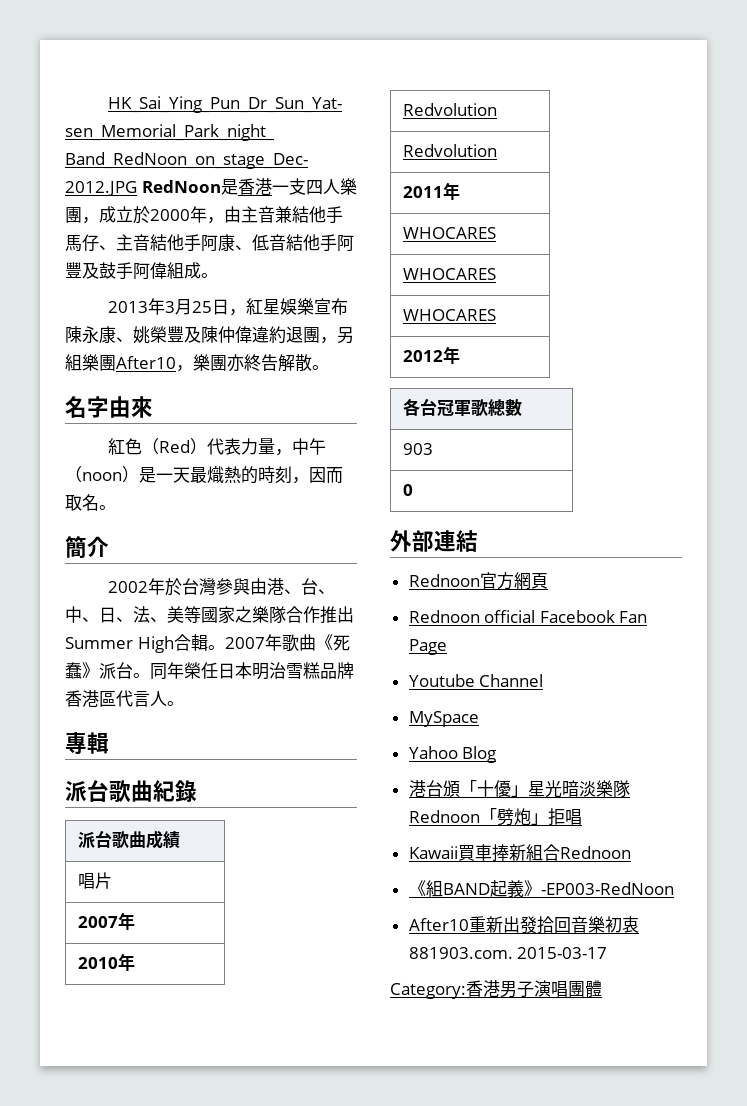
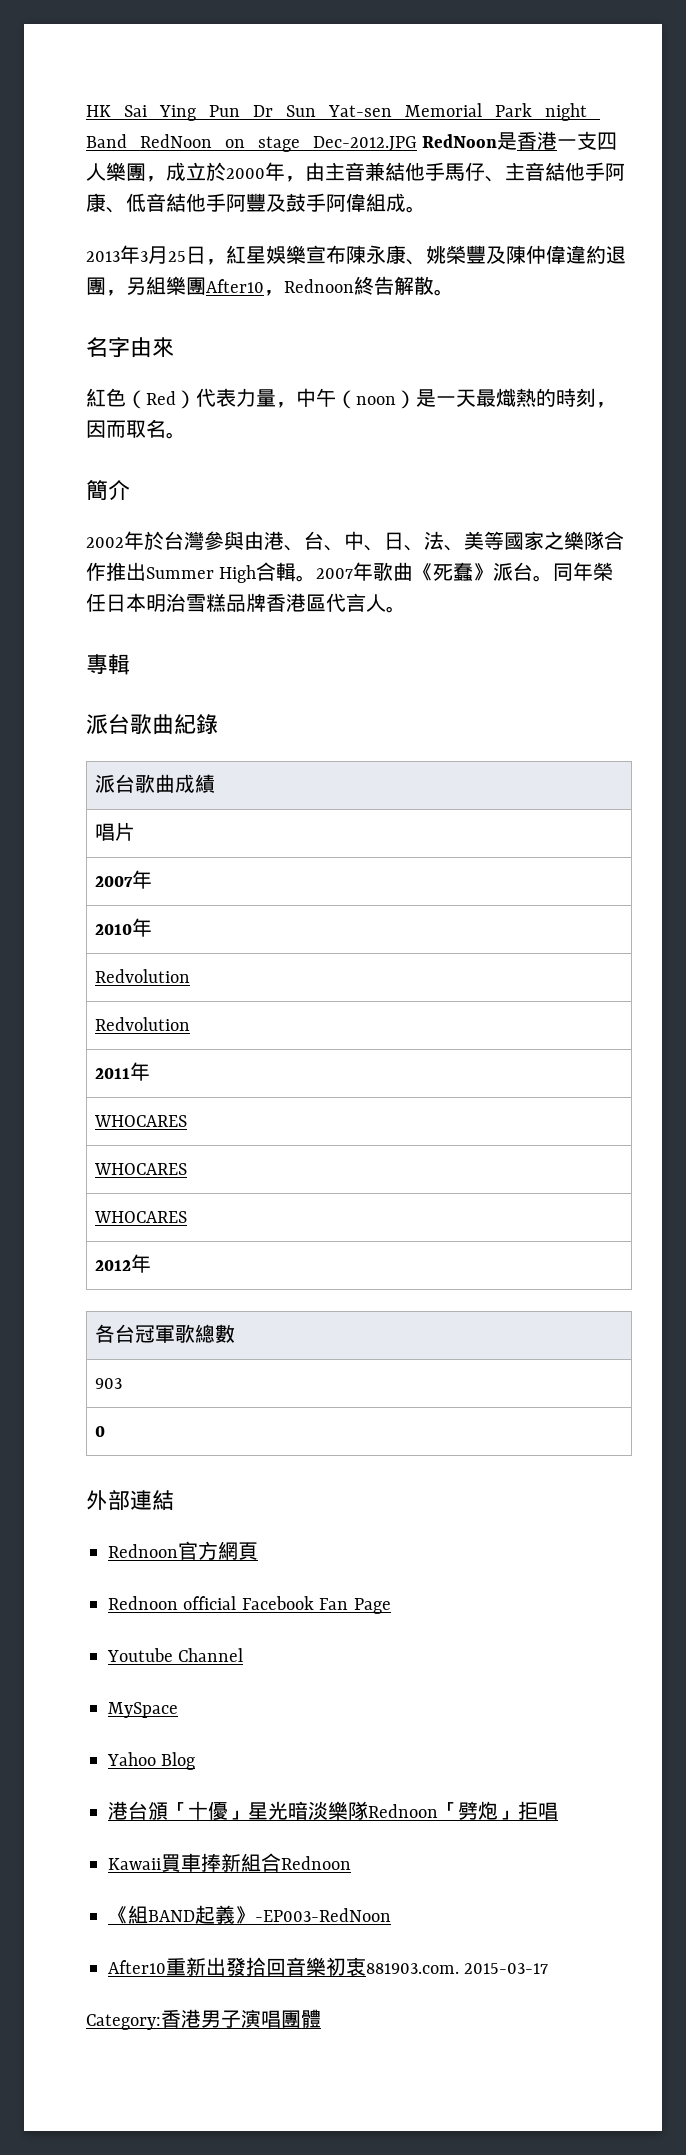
[193,354,244,372] 樂團亦 -> [284,279,354,293] Rednoon

